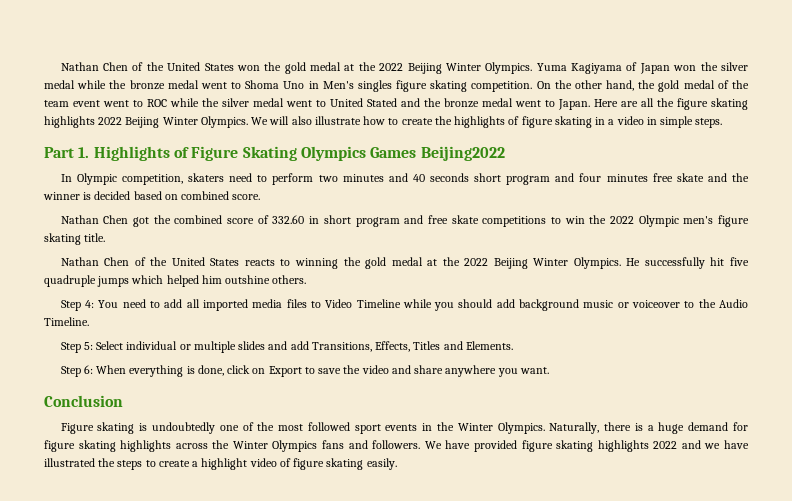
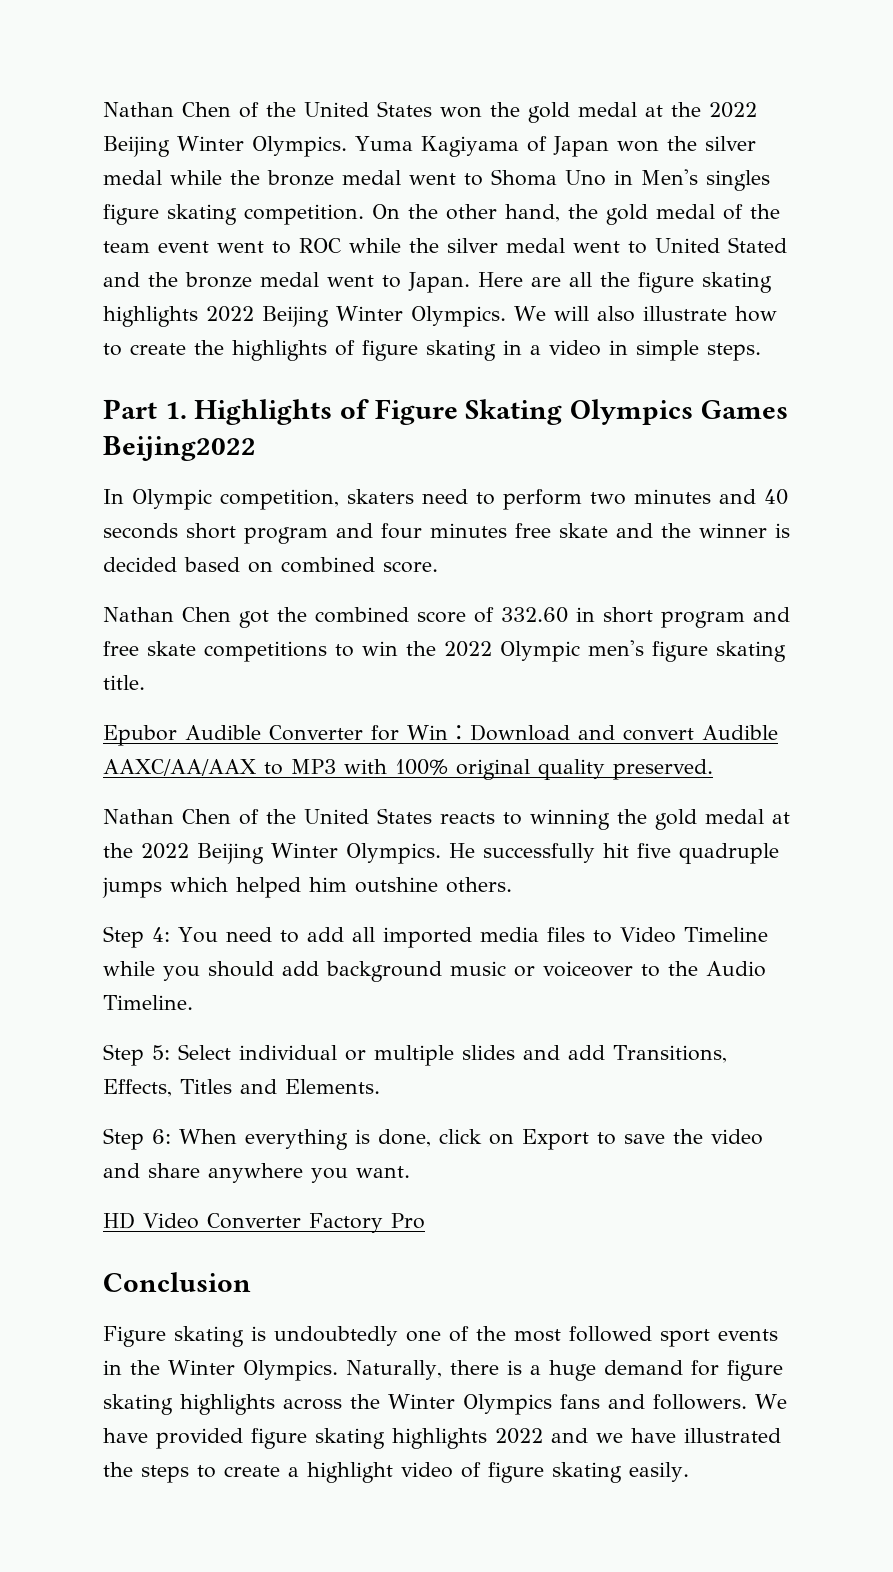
(106, 237) none -> [103,724,778,746] [103,759,713,780] // Epubor Audible Converter for Win：Download and convert Audible AAXC/AA/AAX to MP3 with 100% original quality preserved.
(549, 370) none -> [103,1212,425,1233] // HD Video Converter Factory Pro

